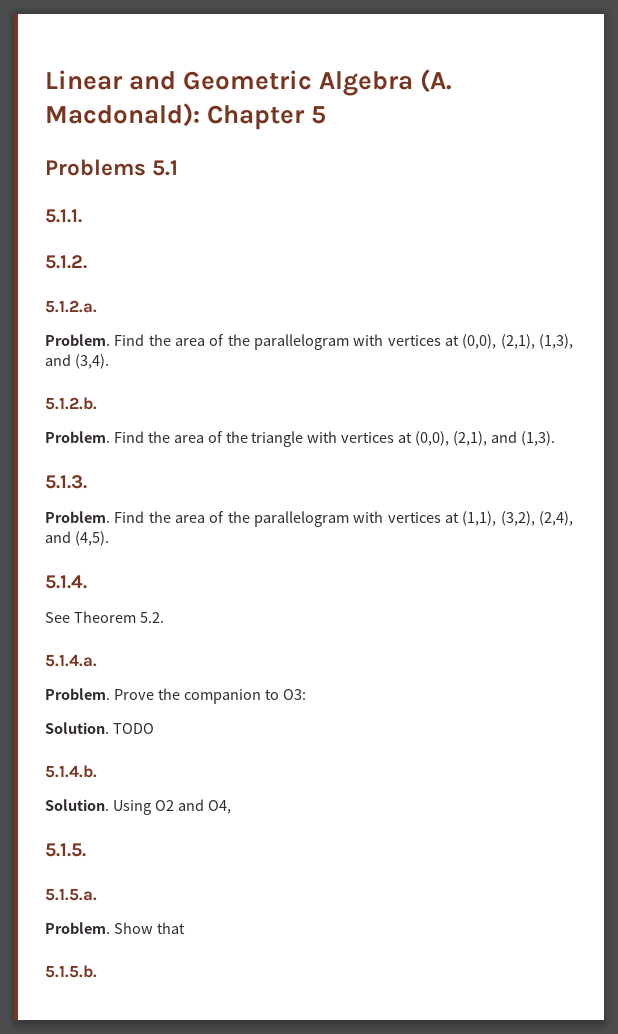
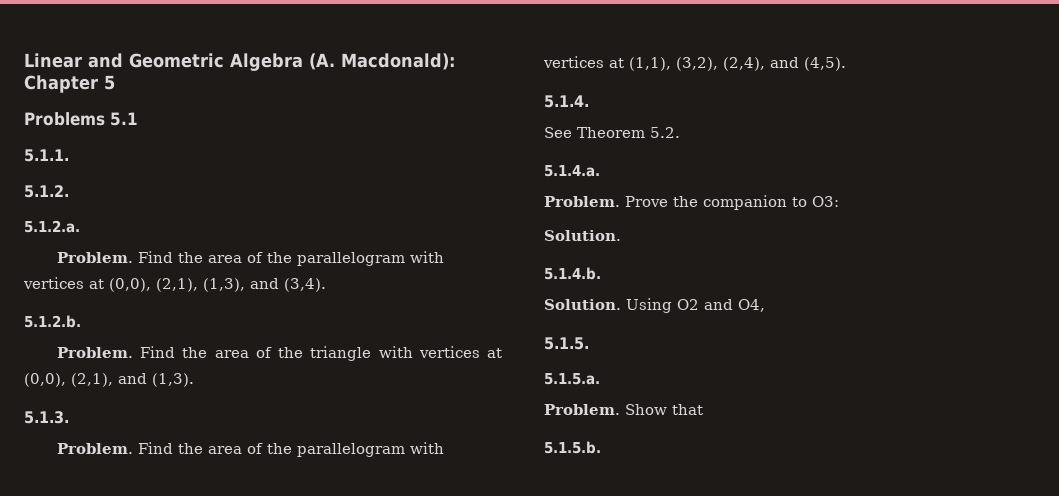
[112,723,154,734] TODO -> (621, 235) none

